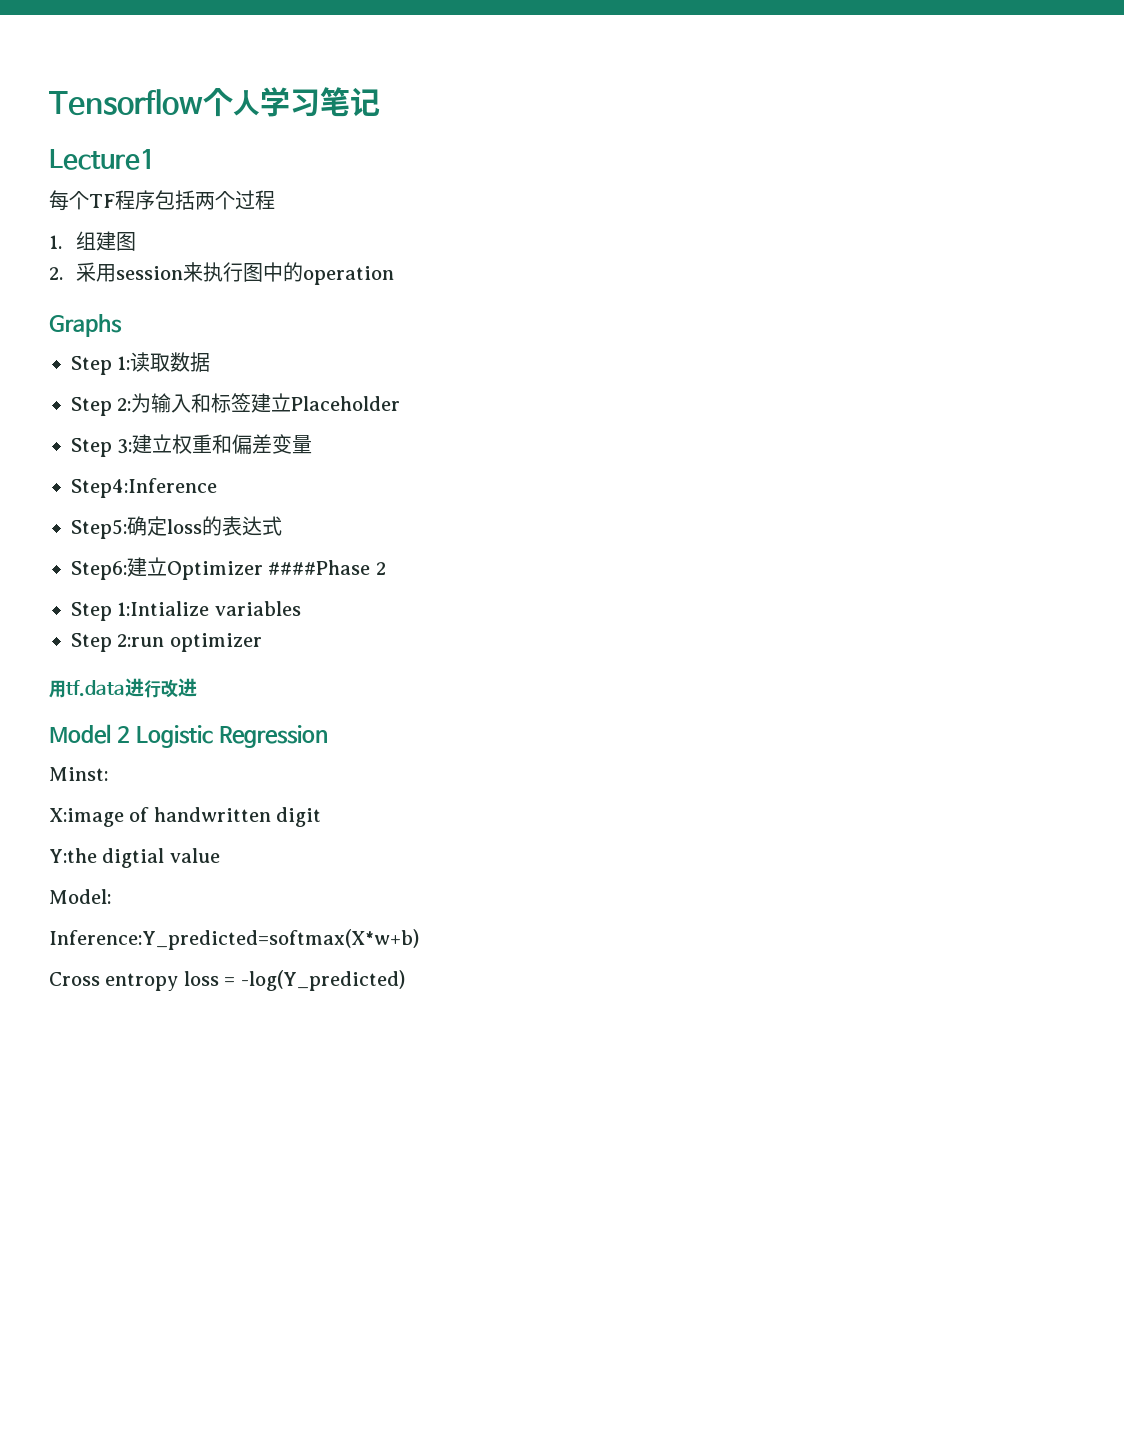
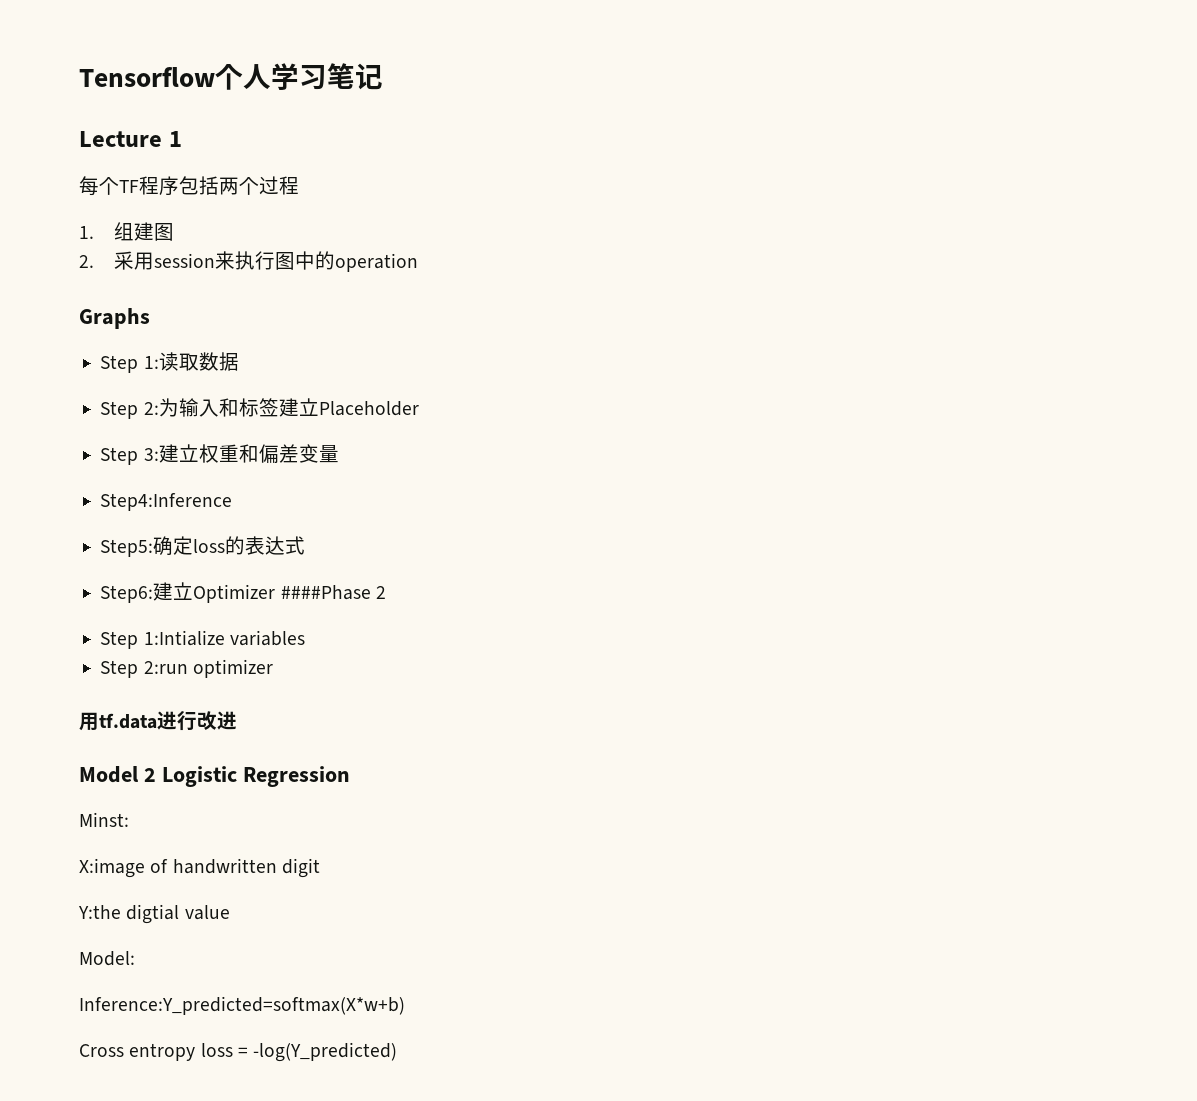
[49,149,155,170] Lecture1 -> [79,131,182,147] Lecture 1

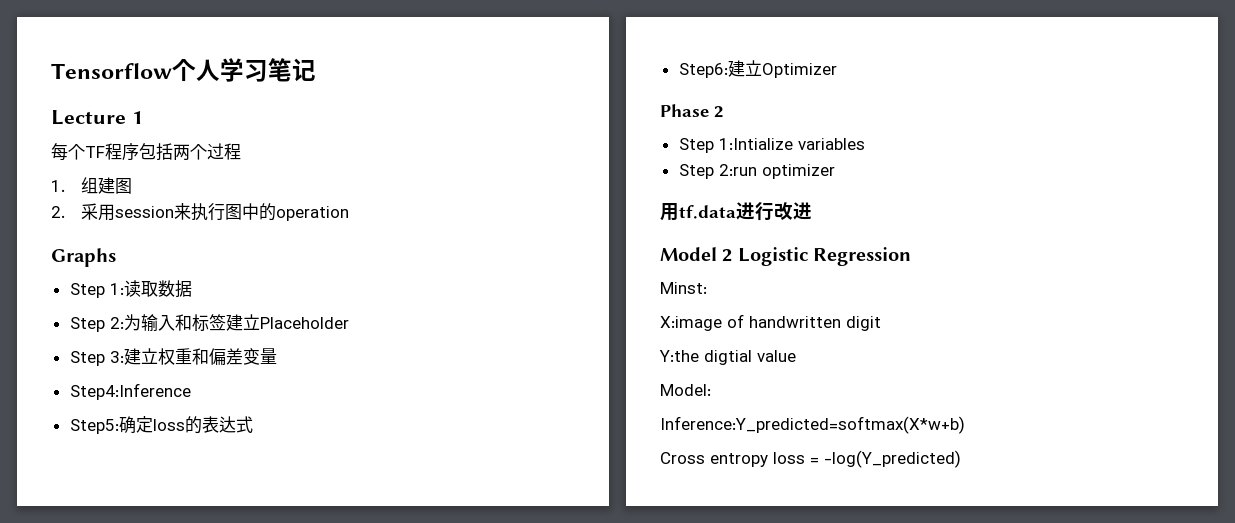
[280,585,371,600] ####Phase -> [660,104,709,117] // Phase

